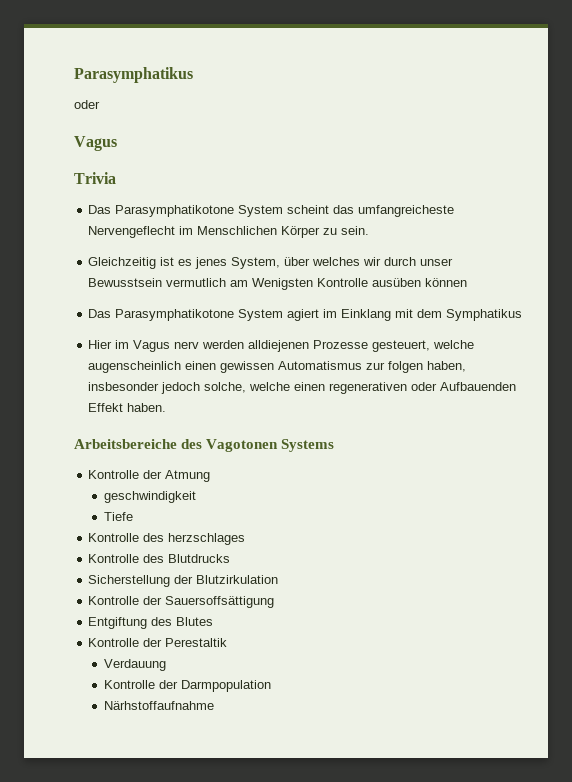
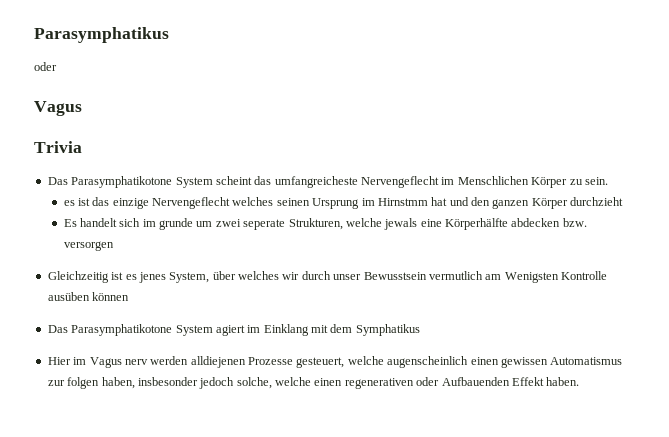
(370, 230) none -> [63,197,624,209] [63,218,587,230] [63,241,114,251] // es ist das einzige Nervengeflecht welches seinen Ursprung im Hirnstmm hat und den ganzen Körper durchzieht // Es handelt sich im grunde um zwei seperate Strukturen, welche jewals eine Körperhälfte abdecken bzw. versorgen
[74,439,335,452] [88,470,211,482] [103,491,196,503] [103,512,133,521] [88,533,246,545] [88,554,231,563] [88,575,279,587] [88,596,275,608] [88,617,214,629] [88,638,228,647] [103,659,166,671] [103,680,271,692] [103,701,214,710] // Arbeitsbereiche des Vagotonen Systems // Kontrolle der Atmung // geschwindigkeit // Tiefe // Kontrolle des herzschlages // Kontrolle des Blutdrucks // Sicherstellung der Blutzirkulation // Kontrolle der Sauersoffsättigung // Entgiftung des Blutes // Kontrolle der Perestaltik // Verdauung // Kontrolle der Darmpopulation // Närhstoffaufnahme -> (580, 381) none

